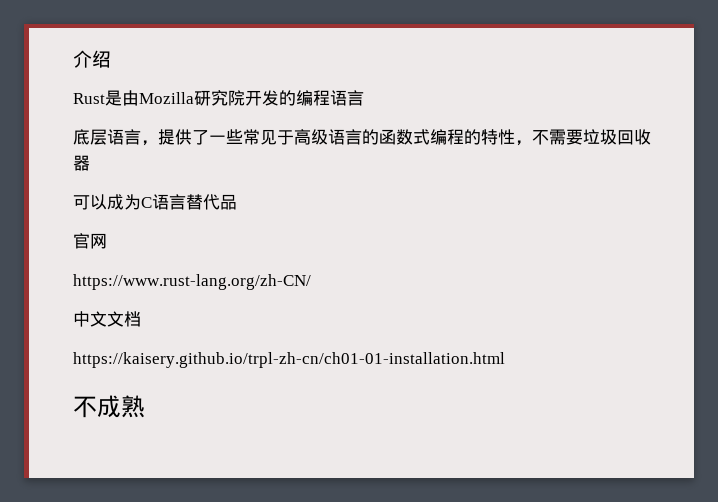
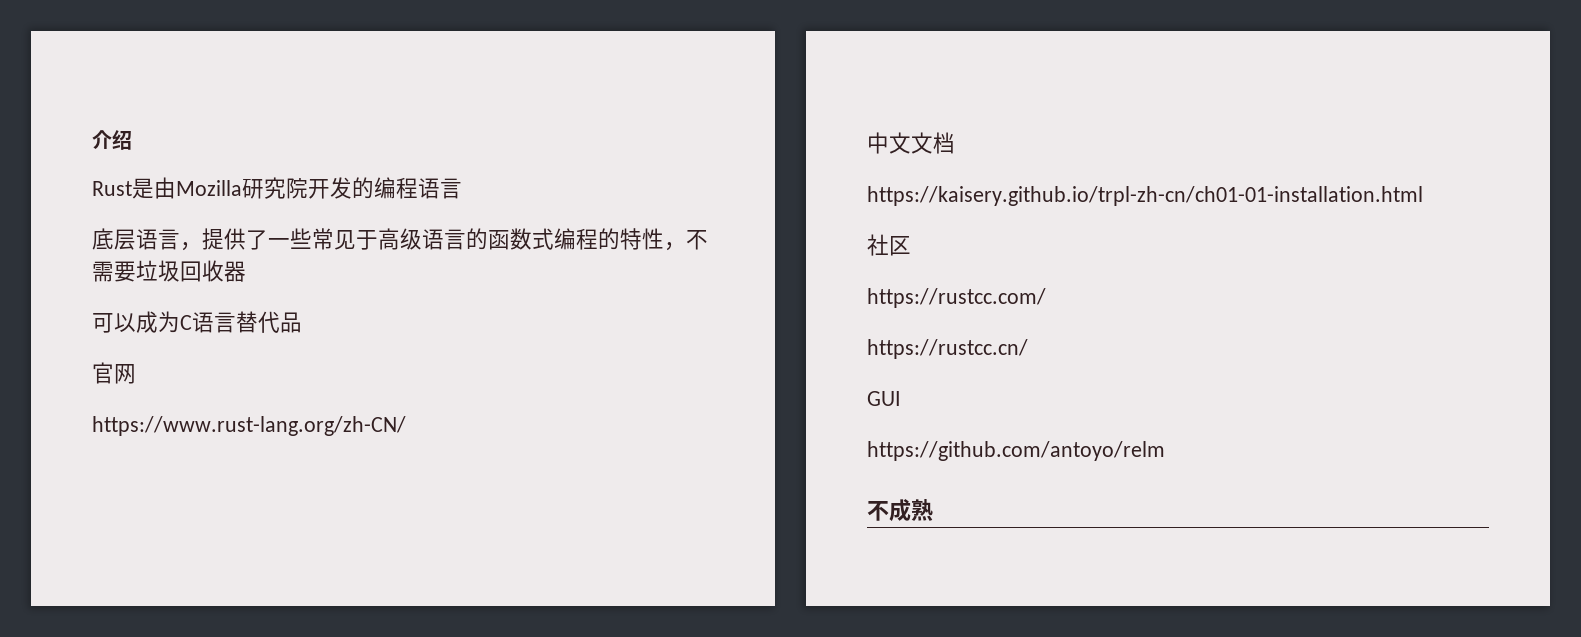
(505, 360) none -> [867,234,911,256] [867,288,1046,308] [867,339,1028,359] [867,391,901,406] [867,441,1165,461] // 社区 // https://rustcc.com/ // https://rustcc.cn/ // GUI // https://github.com/antoyo/relm

